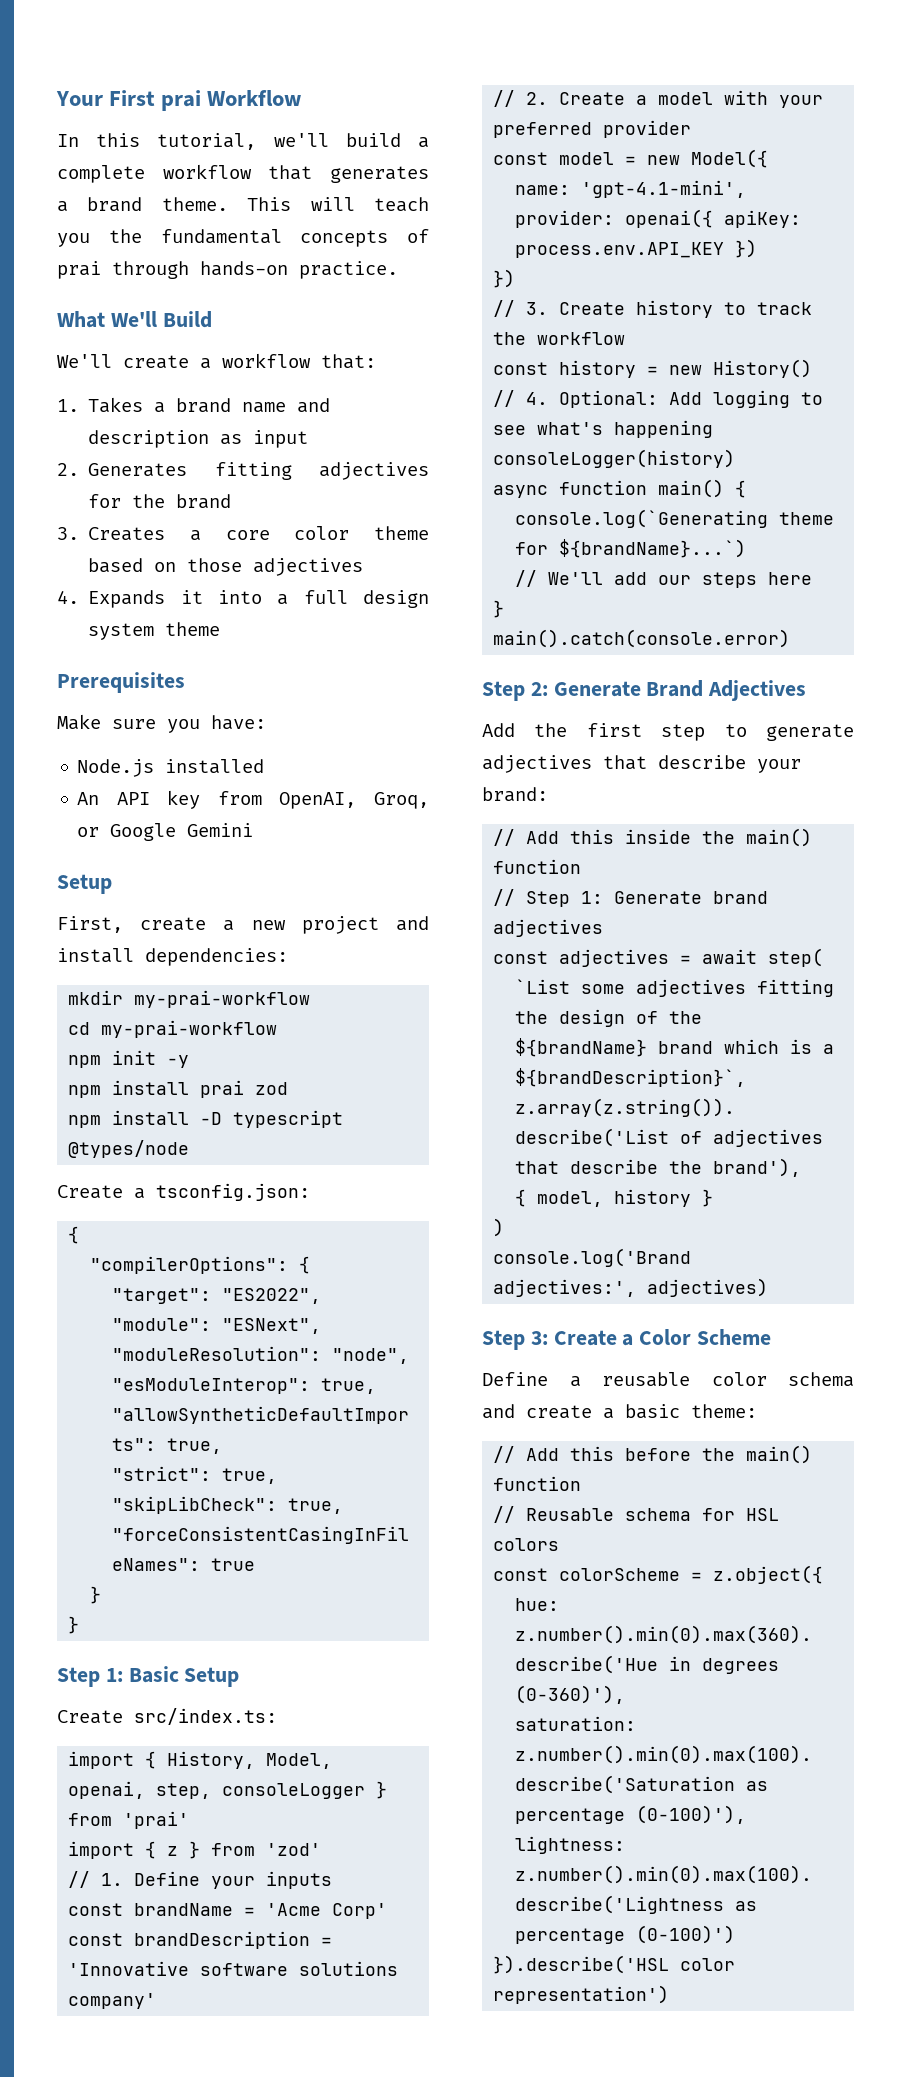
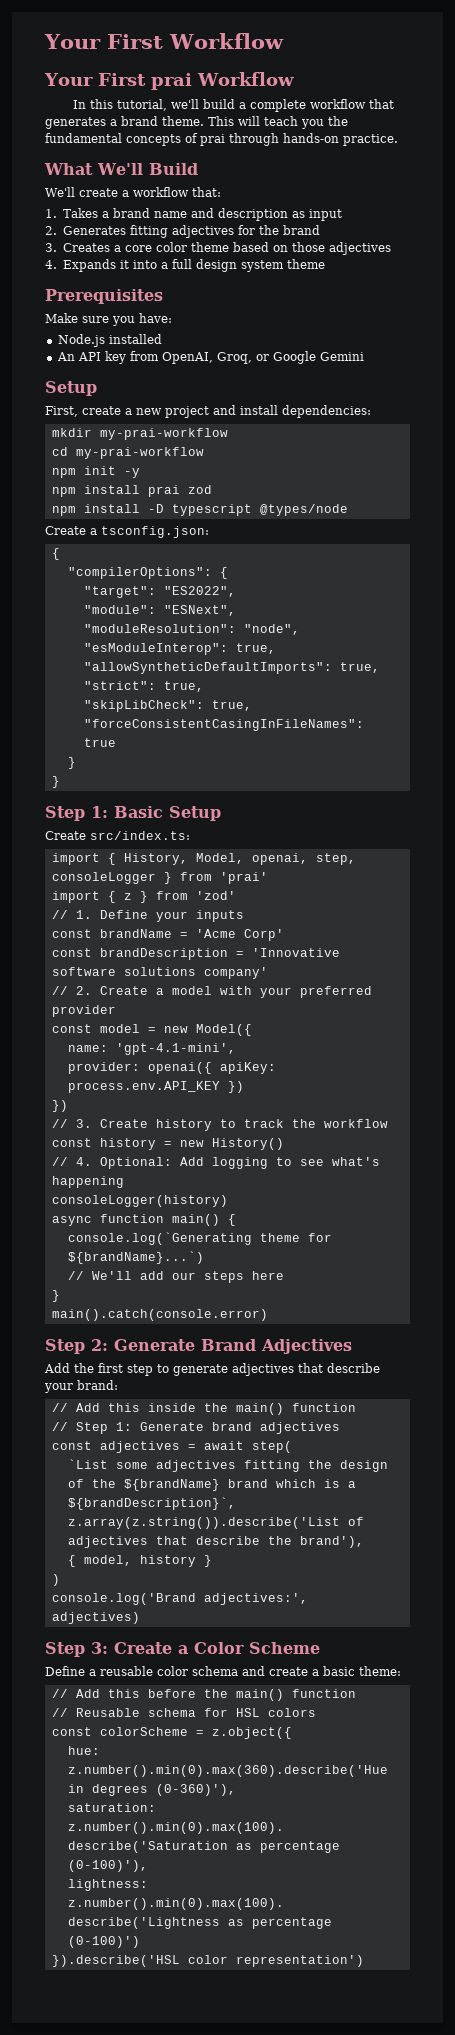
[56,90,156,106] Your First -> [44,33,284,49] [44,73,146,86] Your First Workflow // Your First

